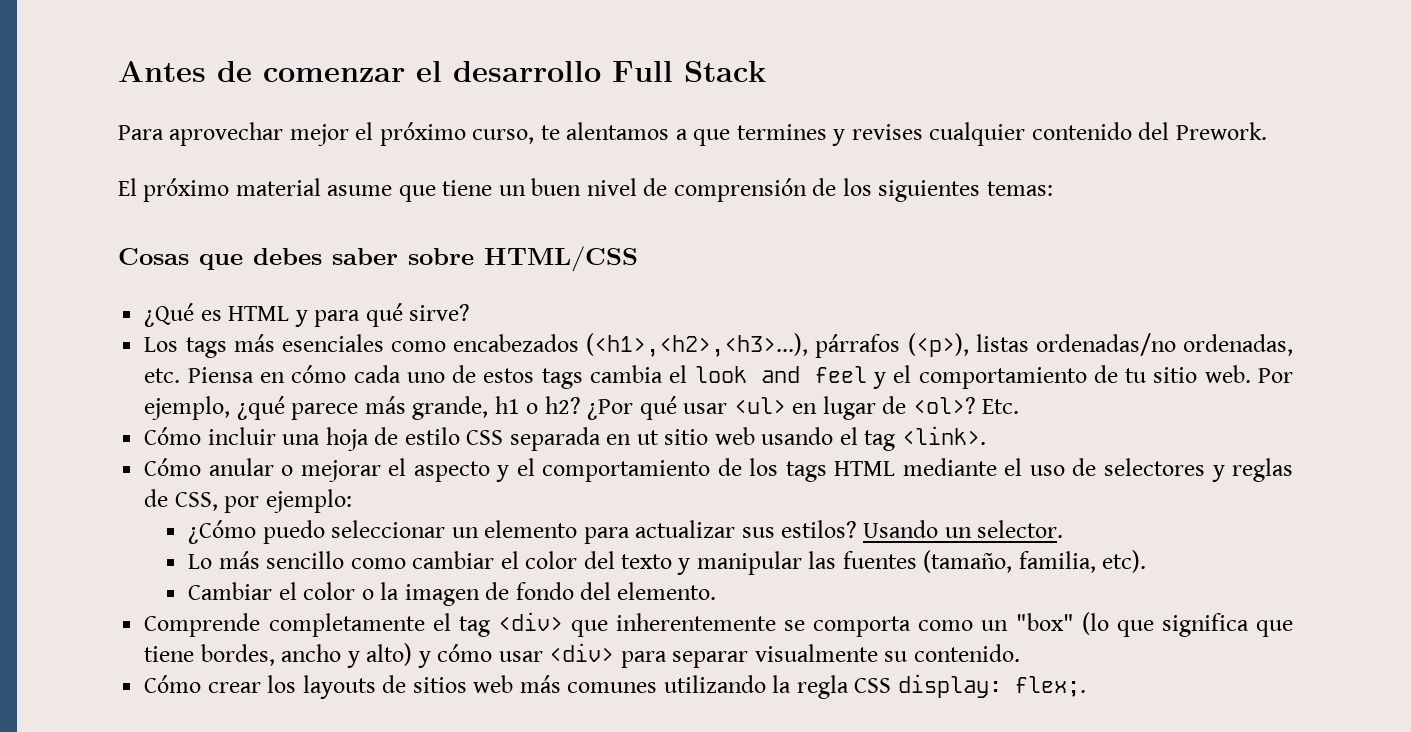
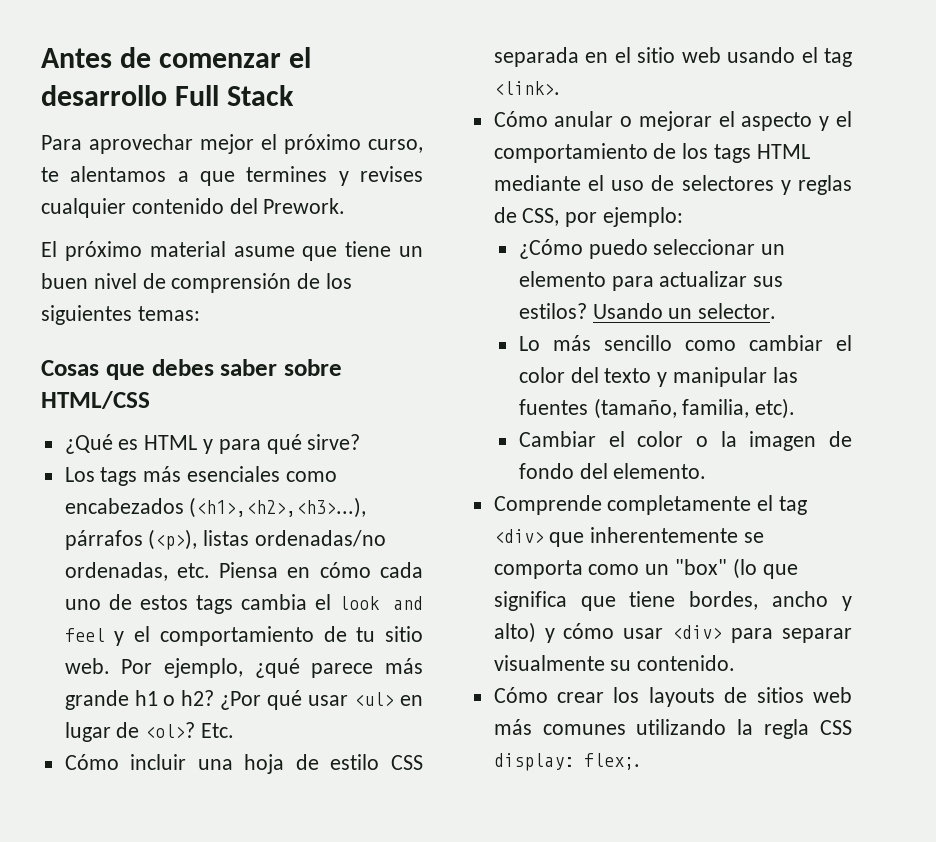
[412,396,489,420] grande, -> [64,690,129,710] grande
[636,430,659,445] ut -> [614,47,631,63] el

